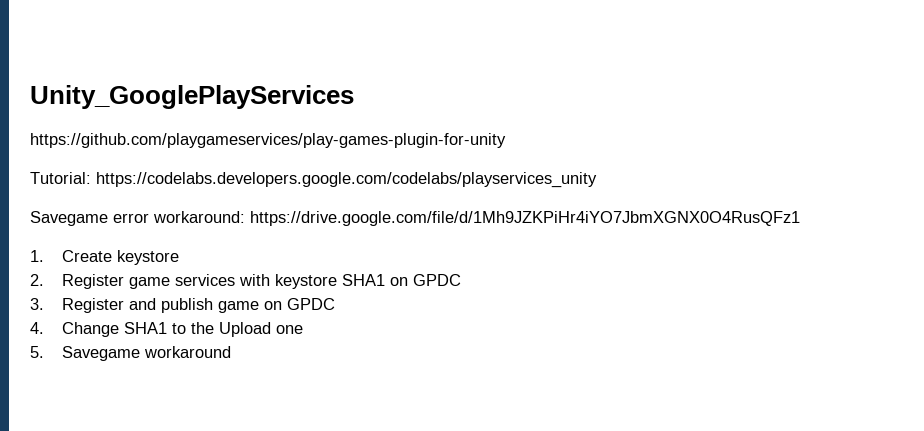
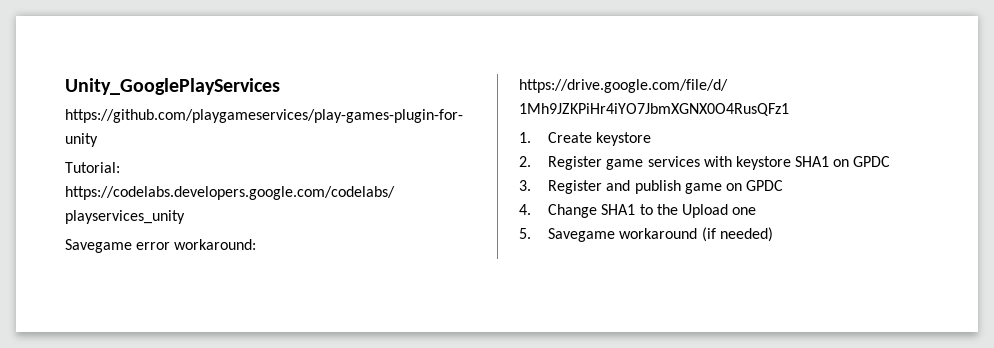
(232, 352) none -> [701,227,773,242] (if needed)

